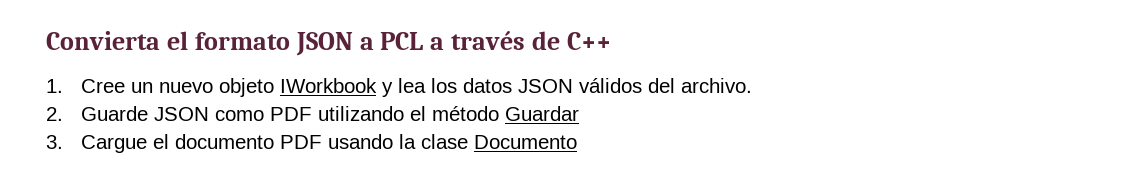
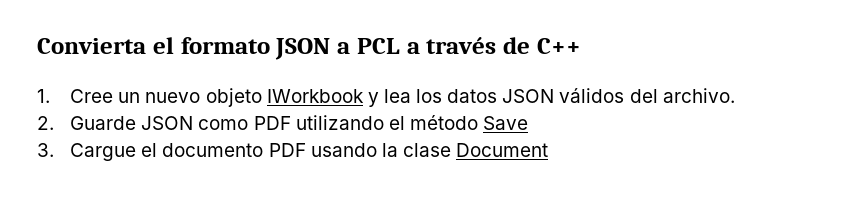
[504,106,579,121] Guardar -> [483,116,529,130] Save
[473,135,577,149] Documento -> [456,143,549,157] Document

